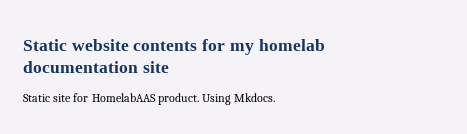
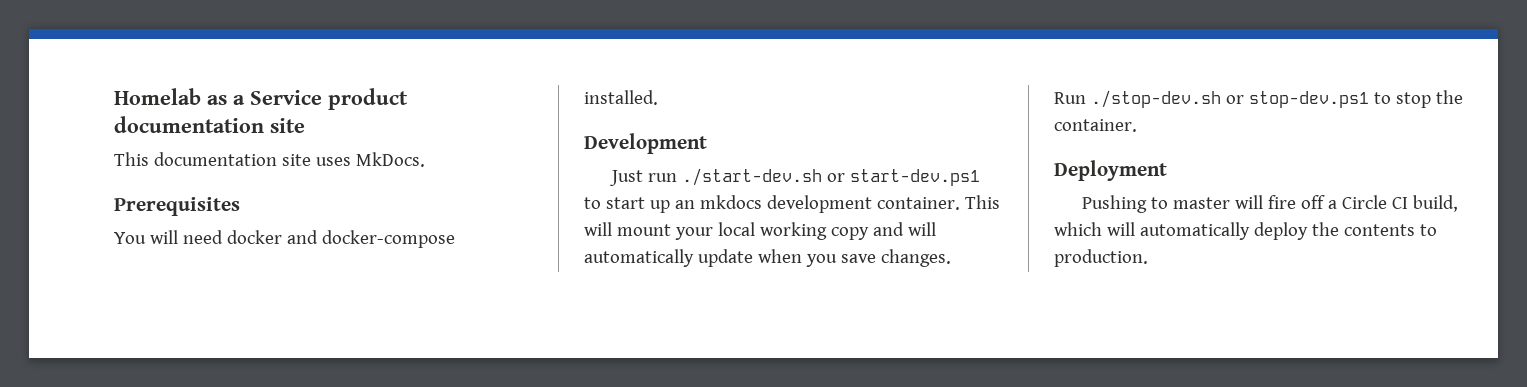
[23,39,325,55] [23,61,169,73] [23,93,276,105] Static website contents for my homelab documentation site // Static site for HomelabAAS product. Using Mkdocs. -> [114,88,408,110] [114,116,305,133] [114,152,425,167] [114,197,240,216] [114,230,455,248] [584,90,658,105] [584,133,707,154] [610,168,981,186] [584,195,1000,213] [584,222,936,240] [584,249,951,267] [1054,90,1463,108] [1054,119,1137,132] [1054,160,1167,181] [1082,195,1459,213] [1054,222,1437,240] [1054,249,1148,267] Homelab as a Service product documentation site // This documentation site uses MkDocs. // Prerequisites // You will need docker and docker-compose installed. // Development // Just run ./start-dev.sh or start-dev.ps1 to start up an mkdocs development container. This will mount your local working copy and will automatically update when you save changes. // Run ./stop-dev.sh or stop-dev.ps1 to stop the container. // Deployment // Pushing to master will fire off a Circle CI build, which will automatically deploy the contents to production.

